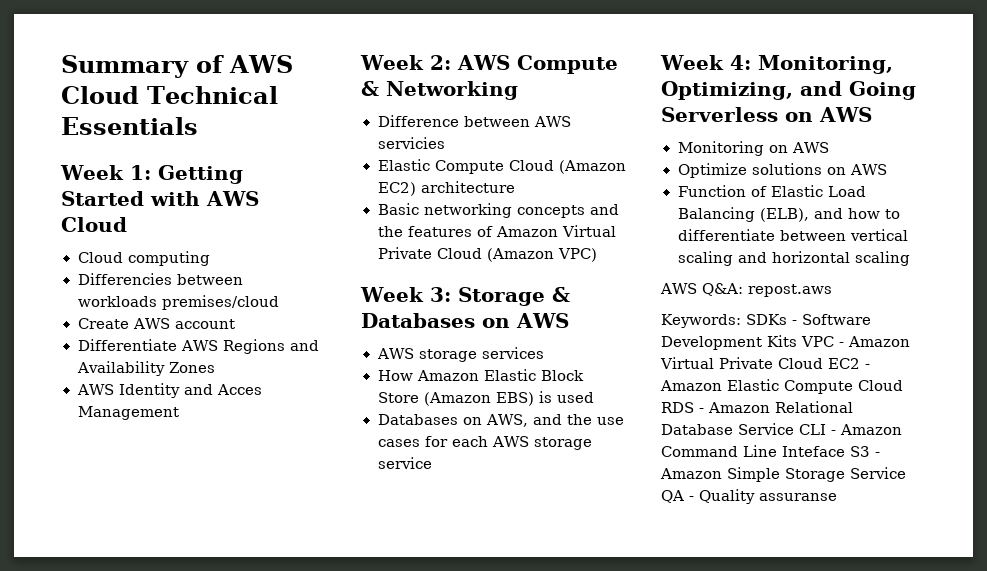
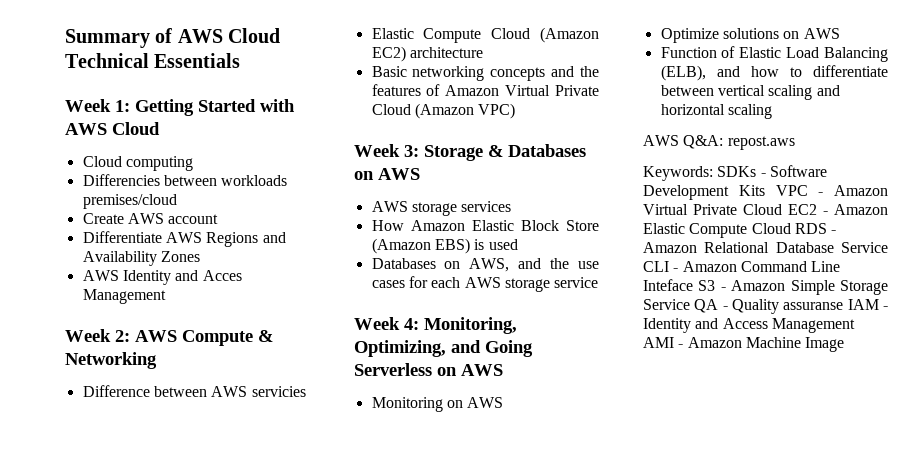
(837, 497) none -> [847,299,888,310] [643,318,855,333] [643,337,845,352] IAM - Identity and Access Management AMI - Amazon Machine Image

